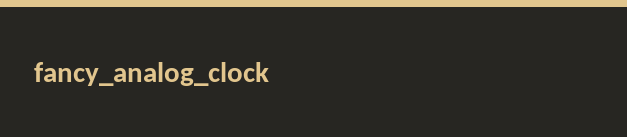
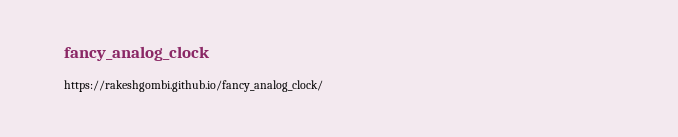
(269, 74) none -> [64,80,323,92] // https://rakeshgombi.github.io/fancy_analog_clock/

